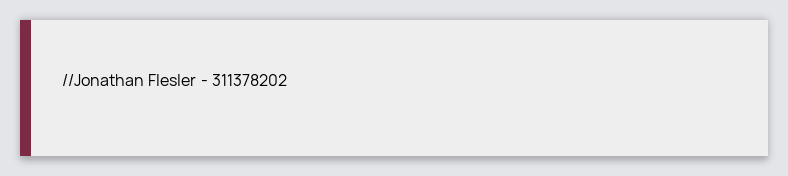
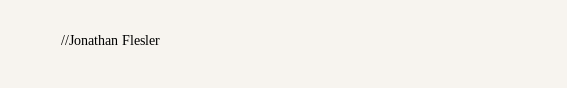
[200,74,287,86] - 311378202 -> (160, 40) none

